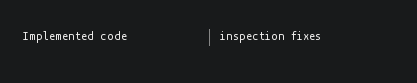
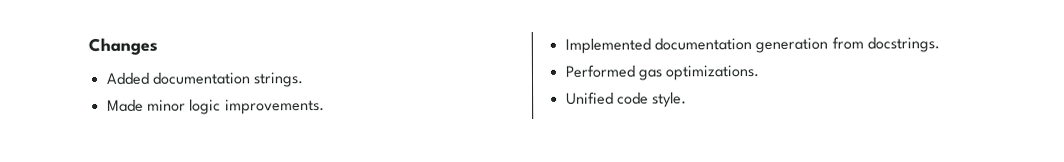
[22,31,321,43] Implemented code inspection fixes -> [88,37,158,56] [105,72,305,88] [106,98,325,115] [564,36,940,54] [564,64,760,81] [565,91,688,108] Changes // Added documentation strings. // Made minor logic improvements. // Implemented documentation generation from docstrings. // Performed gas optimizations. // Unified code style.

